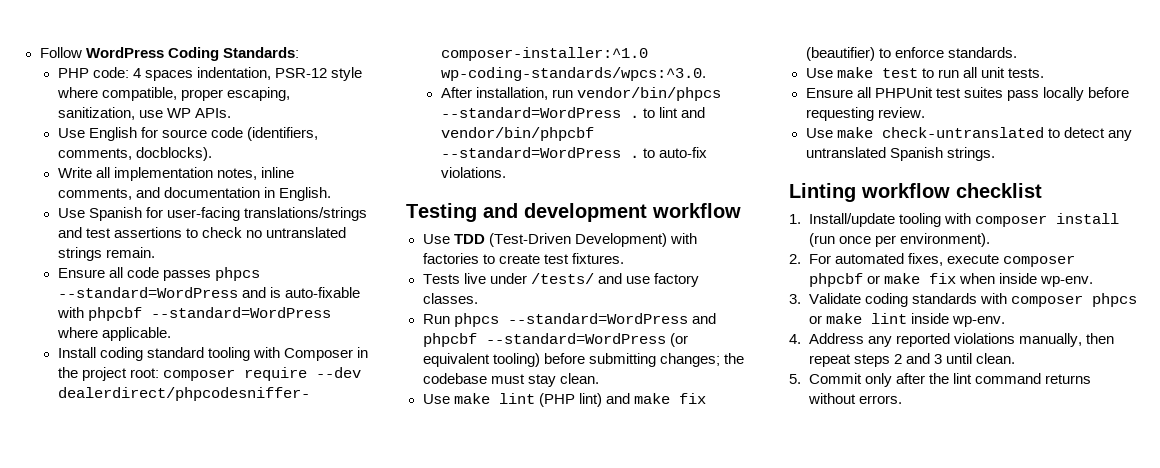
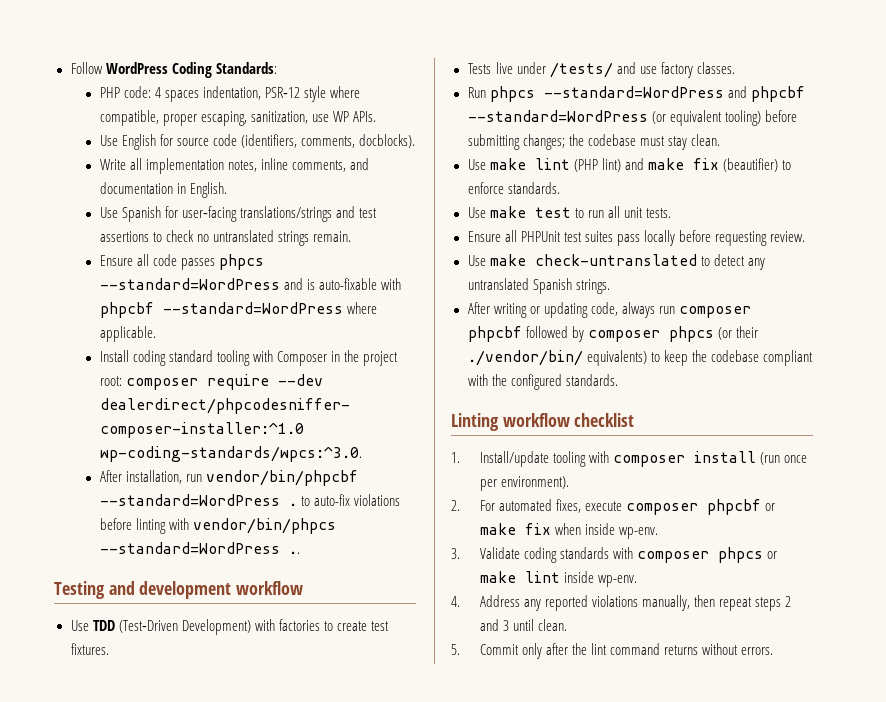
[577,87,722,101] [440,107,706,118] vendor/bin/phpcs --standard=WordPress . to lint and -> (202, 478) none
[440,167,506,178] violations. -> [353,494,400,506] [99,518,336,534] [99,542,300,554] violations before linting with vendor/bin/phpcs --standard=WordPress ..
(995, 154) none -> [467,302,751,318] [467,326,758,342] [467,350,813,366] [467,374,618,390] // After writing or updating code, always run composer phpcbf followed by composer phpcs (or their ./vendor/bin/ equivalents) to keep the codebase compliant with the configured standards.

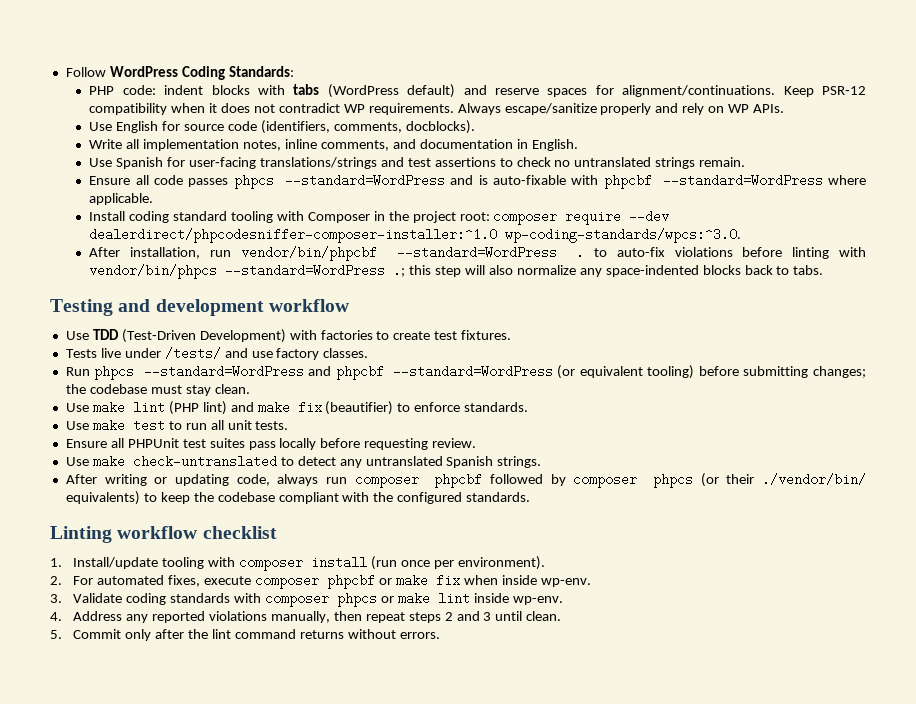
[154,86,360,102] [99,110,329,126] 4 spaces indentation, PSR‑12 style where compatible, proper escaping, sanitization, use -> [164,84,866,98] [89,103,725,115] indent blocks with tabs (WordPress default) and reserve spaces for alignment/continuations. Keep PSR‑12 compatibility when it does not contradict WP requirements. Always escape/sanitize properly and rely on
[288,551,300,554] .. -> [393,264,824,277] .; this step will also normalize any space-indented blocks back to tabs.

